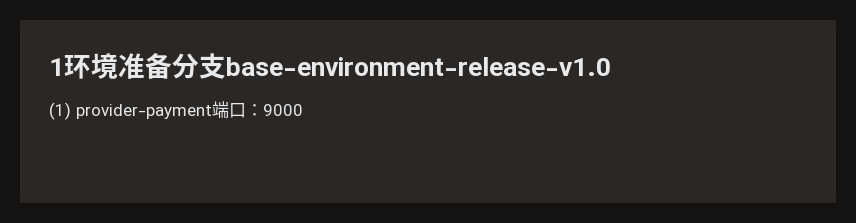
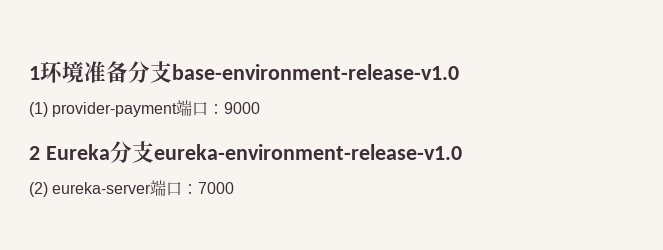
(303, 110) none -> [29,141,462,163] [29,180,235,197] // 2 Eureka分支eureka-environment-release-v1.0 // (2) eureka-server端口：7000

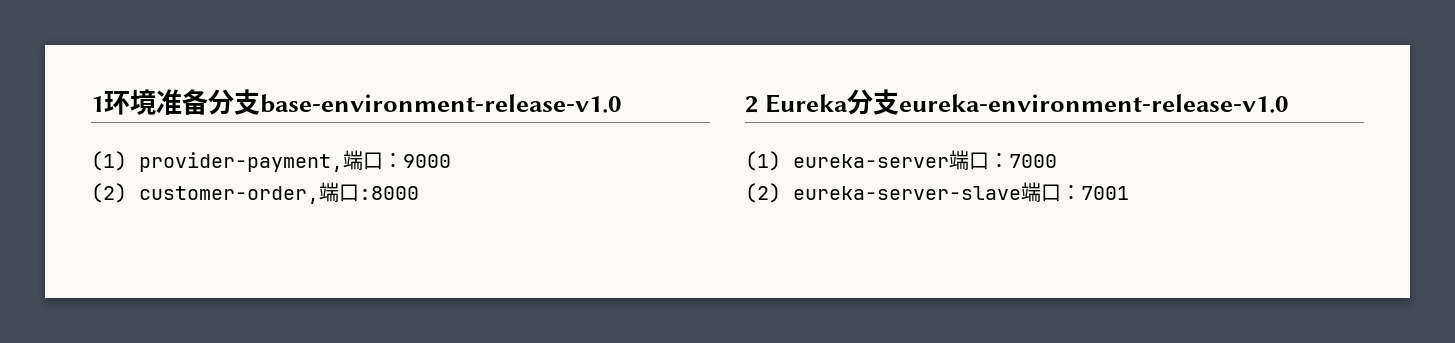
[52,102,178,117] provider-payment -> [139,152,343,172] provider-payment,
(261, 108) none -> [91,182,419,204] // (2) customer-order,端口:8000
[29,182,48,197] (2) -> [745,151,781,171] (1)
(235, 188) none -> [745,182,1129,203] // (2) eureka-server-slave端口：7001

